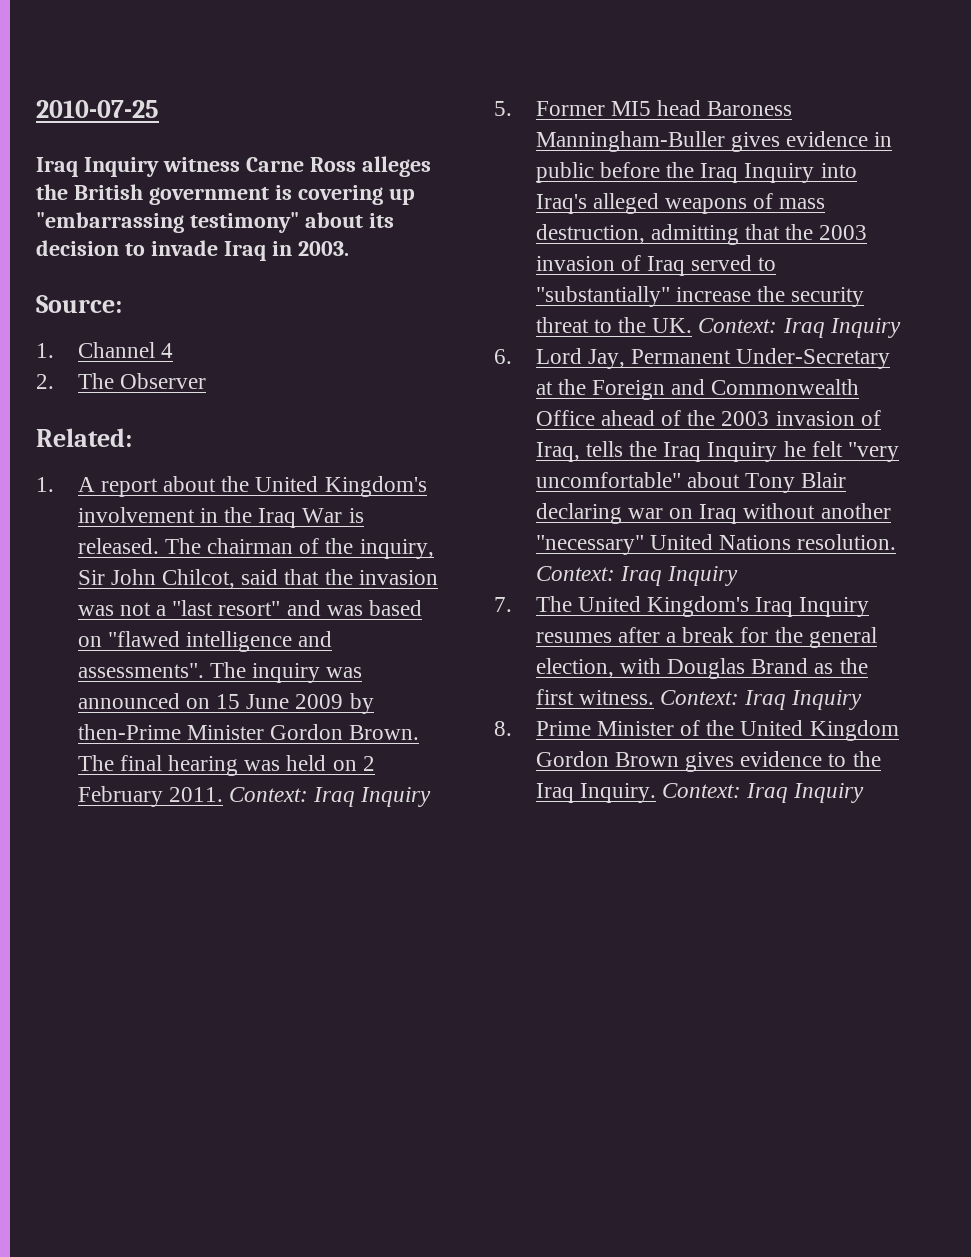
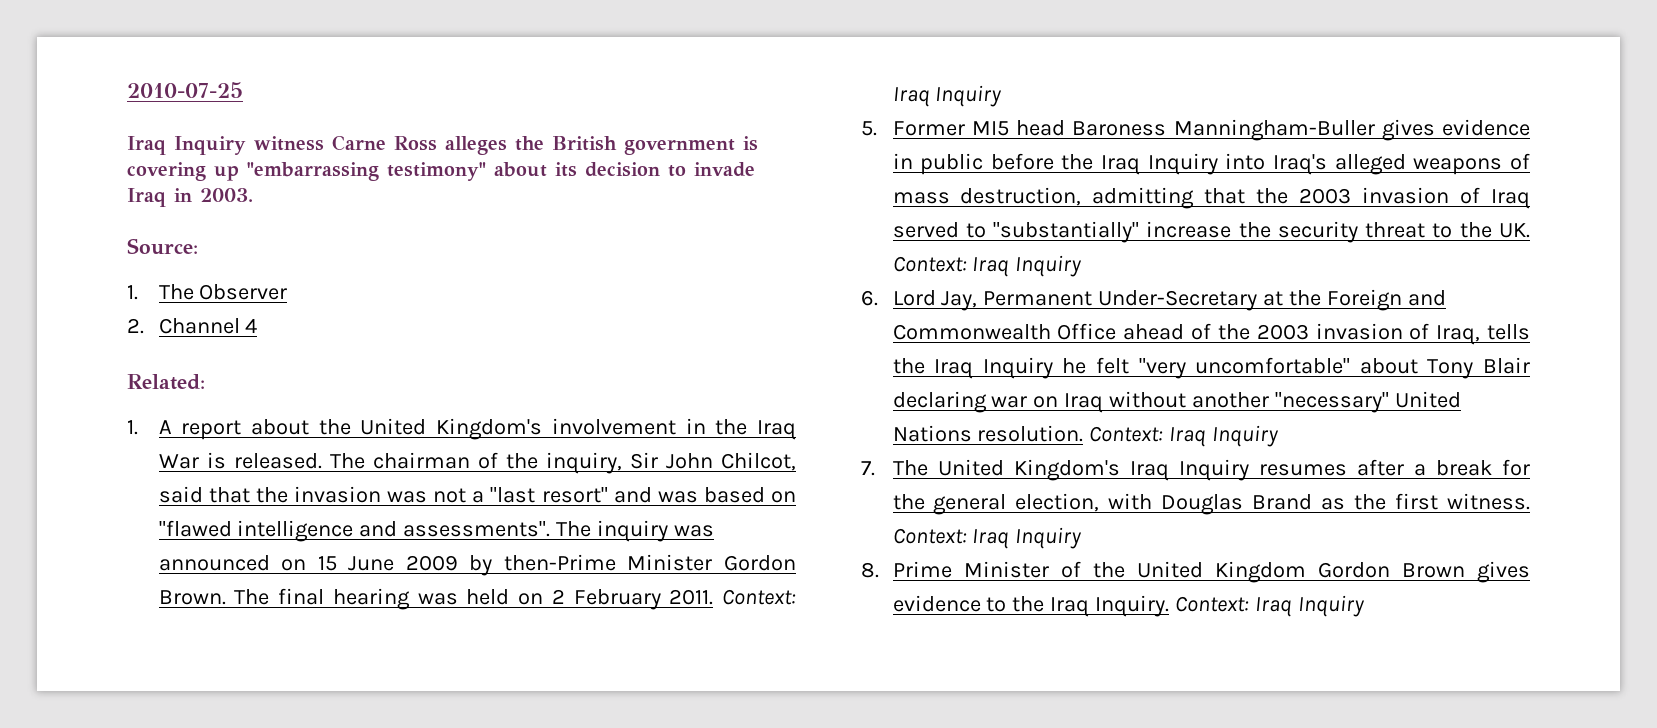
(54, 350) none -> [158,284,288,300] [127,318,144,334] The Observer // 2.
[36,373,206,389] // 2. The Observer -> (258, 325) none

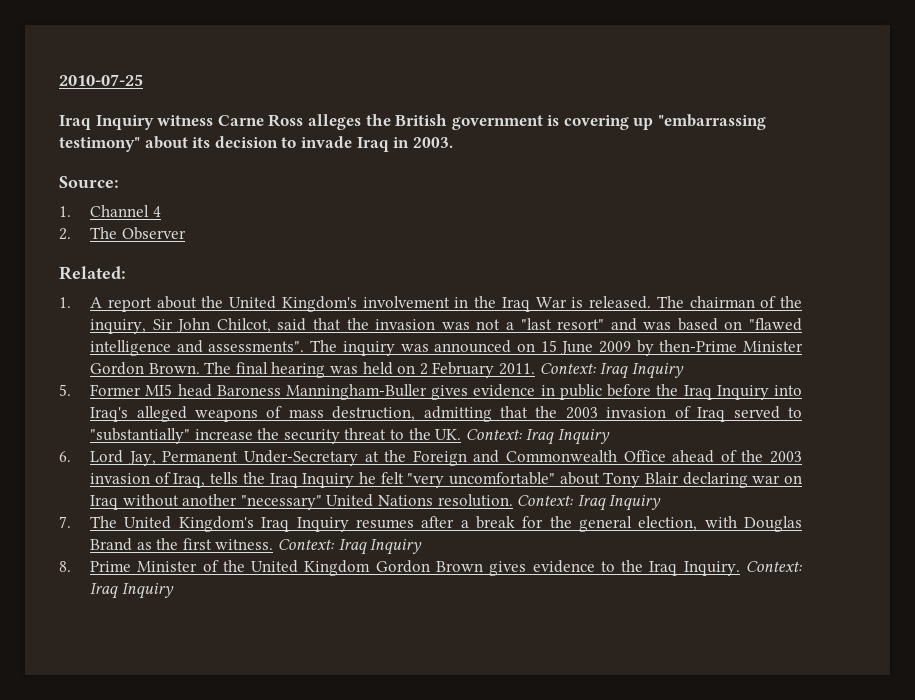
(138, 292) none -> [90,205,161,217] [59,228,71,240] Channel 4 // 2.
[127,318,258,334] // 2. Channel 4 -> (186, 233) none

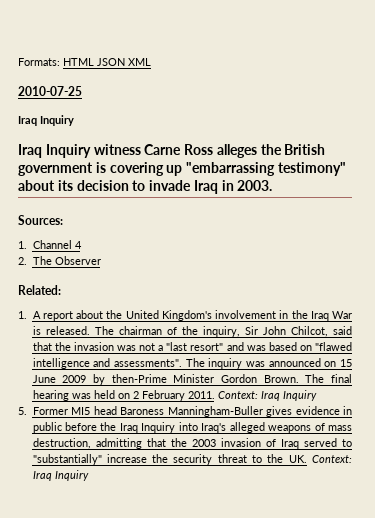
(59, 80) none -> [18,58,151,66] Formats: HTML JSON XML //
(154, 122) none -> [18,144,91,158] // Iraq Inquiry
[59,176,119,188] Source: -> [18,215,63,225] Sources:
[59,450,802,466] [90,472,803,488] [90,494,662,511] [59,516,802,532] [90,538,423,555] [59,560,802,576] [90,583,174,599] // 6. Lord Jay, Permanent Under-Secretary at the Foreign and Commonwealth Office ahead of the 2003 invasion of Iraq, tells the Iraq Inquiry he felt "very uncomfortable" about Tony Blair declaring war on Iraq without another "necessary" United Nations resolution. Context: Iraq Inquiry // 7. The United Kingdom's Iraq Inquiry resumes after a break for the general election, with Douglas Brand as the first witness. Context: Iraq Inquiry // 8. Prime Minister of the United Kingdom Gordon Brown gives evidence to the Iraq Inquiry. Context: Iraq Inquiry -> (89, 475) none

